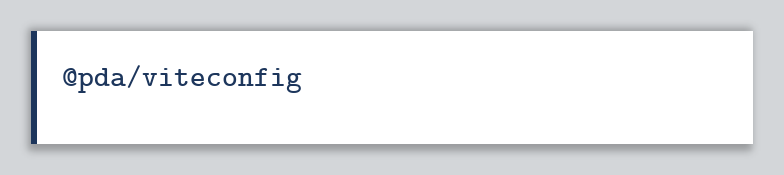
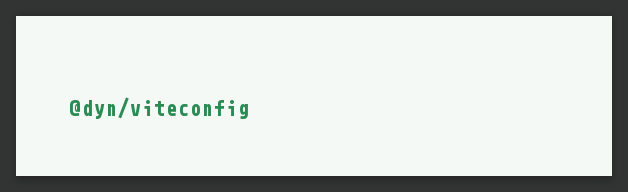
[62,65,302,93] @pda/viteconfig -> [69,97,249,119] @dyn/viteconfig

